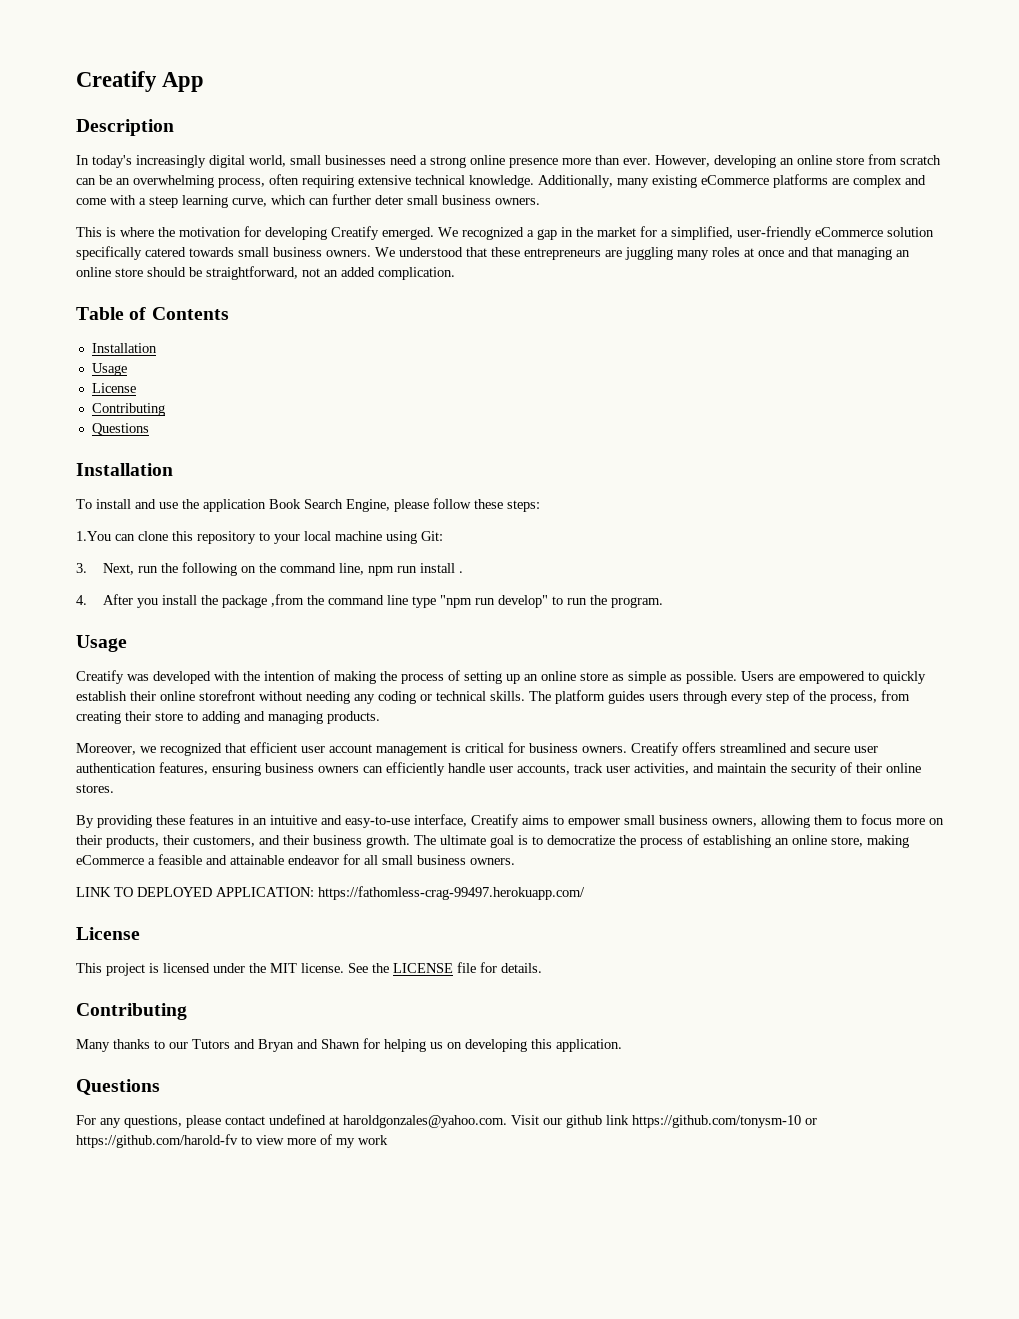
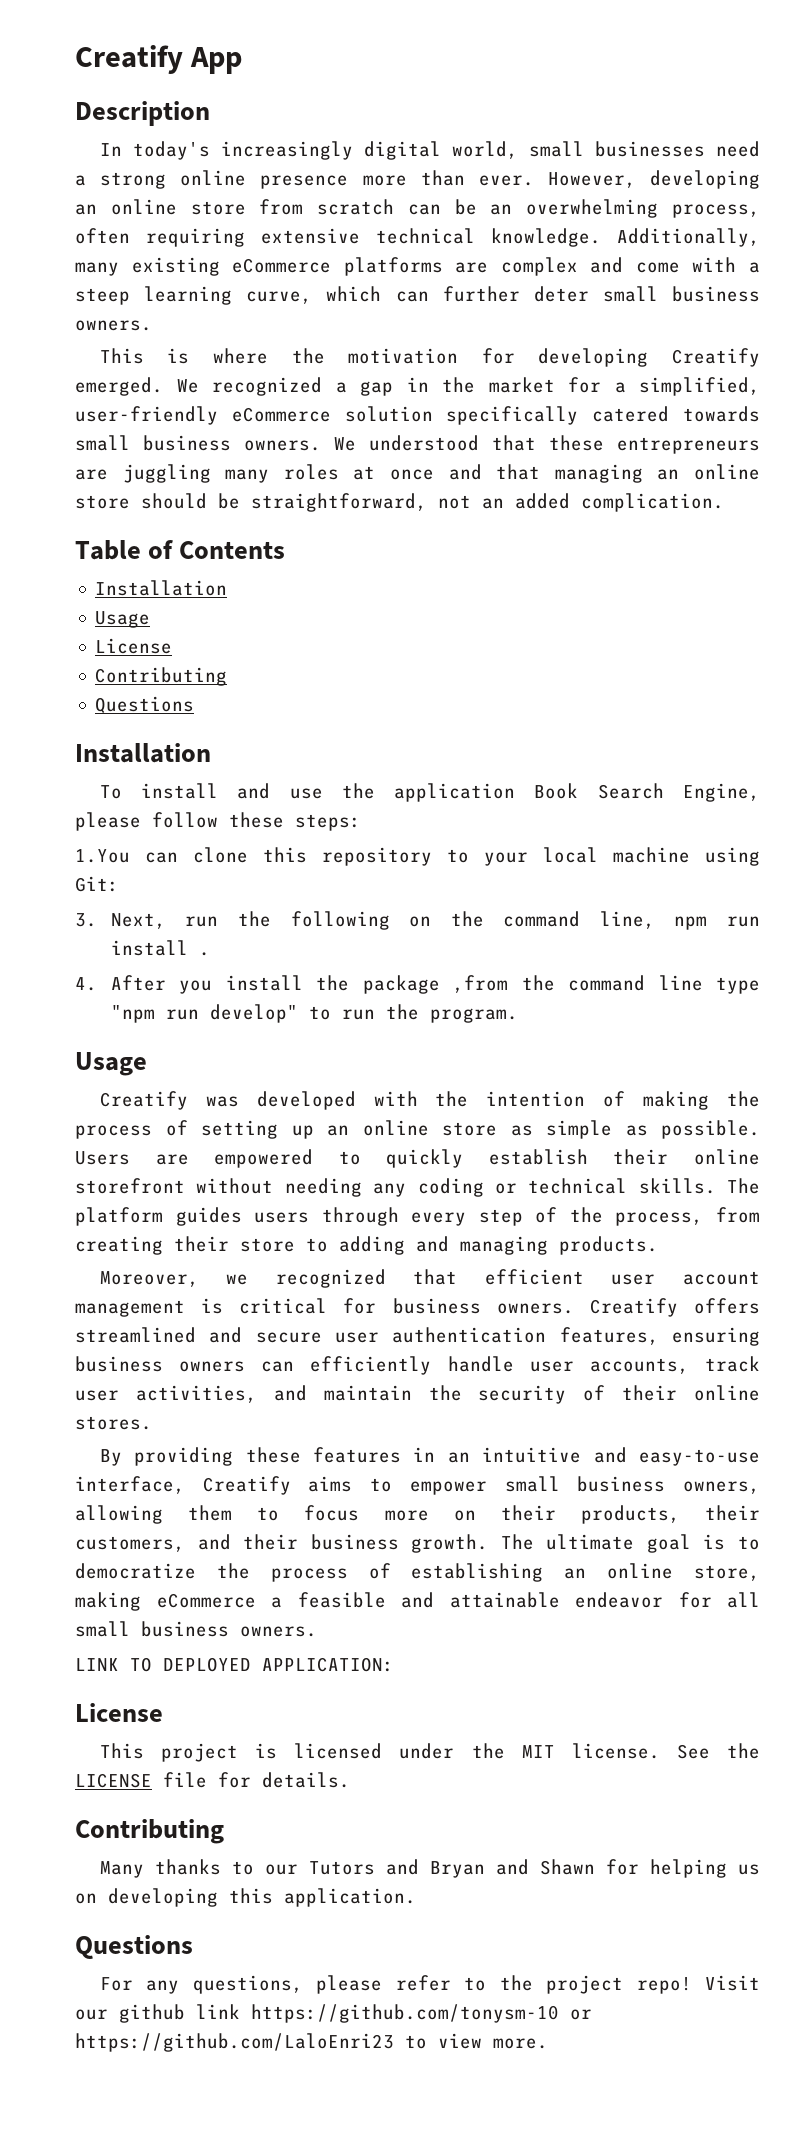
[318,886,585,900] https://fathomless-crag-99497.herokuapp.com/ -> (394, 1664) none
[225,1114,507,1128] contact undefined at haroldgonzales@yahoo.com. -> [395,1975,692,1994] refer to the project repo!
[76,1134,238,1148] https://github.com/harold-fv -> [75,2033,394,2052] https://github.com/LaloEnri23
[287,1134,388,1148] more of my work -> [493,2038,548,2049] more.

